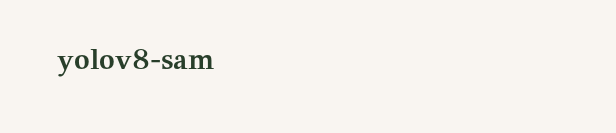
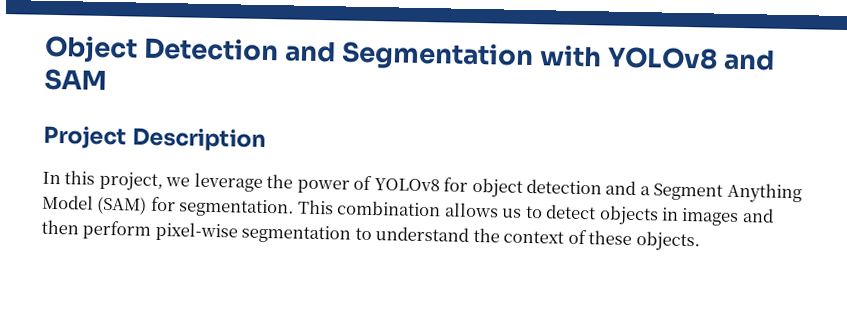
[57,49,215,77] yolov8-sam -> [44,34,776,72] [44,68,107,91] [43,125,266,152] [42,170,802,204] [42,194,774,227] [41,219,700,252] Object Detection and Segmentation with YOLOv8 and SAM // Project Description // In this project, we leverage the power of YOLOv8 for object detection and a Segment Anything Model (SAM) for segmentation. This combination allows us to detect objects in images and then perform pixel-wise segmentation to understand the context of these objects.

